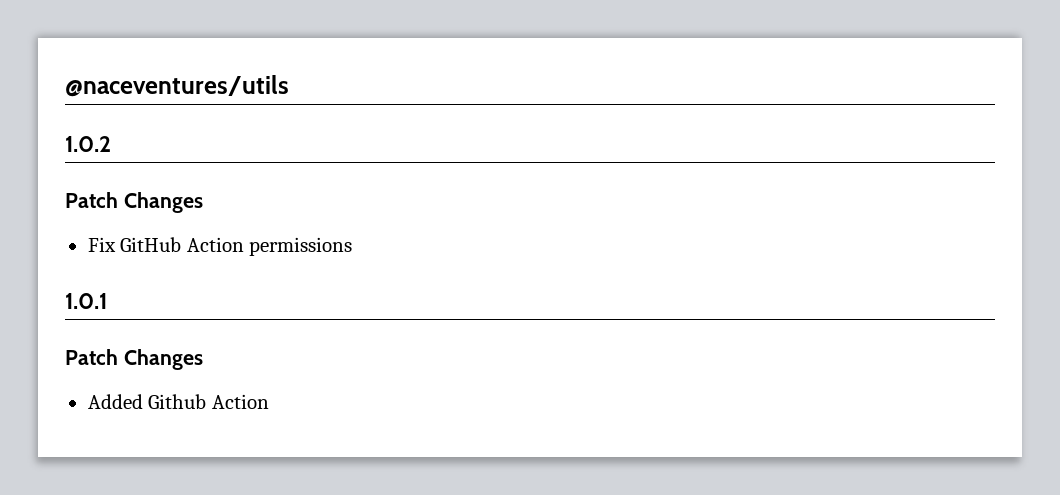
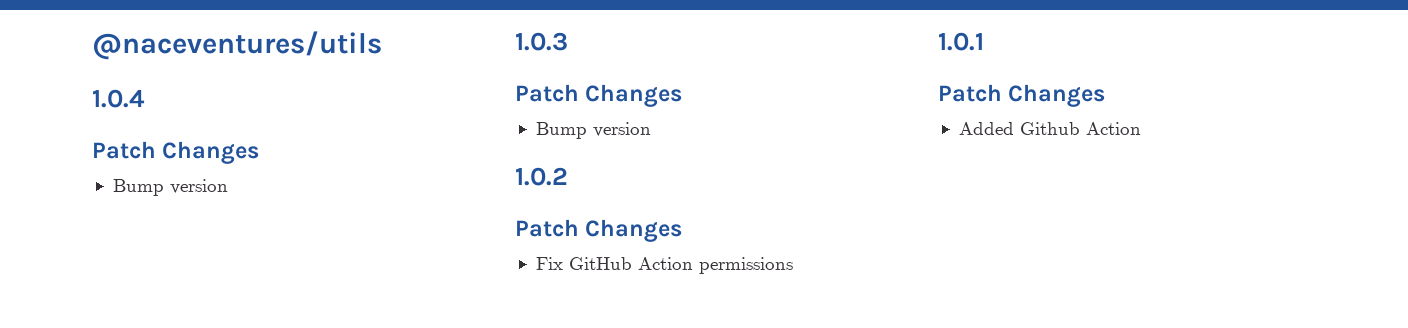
(289, 86) none -> [92,89,145,108] [92,141,260,164] [112,179,228,196] [515,32,568,51] [515,84,683,107] [535,122,651,139] // 1.0.4 // Patch Changes // Bump version // 1.0.3 // Patch Changes // Bump version

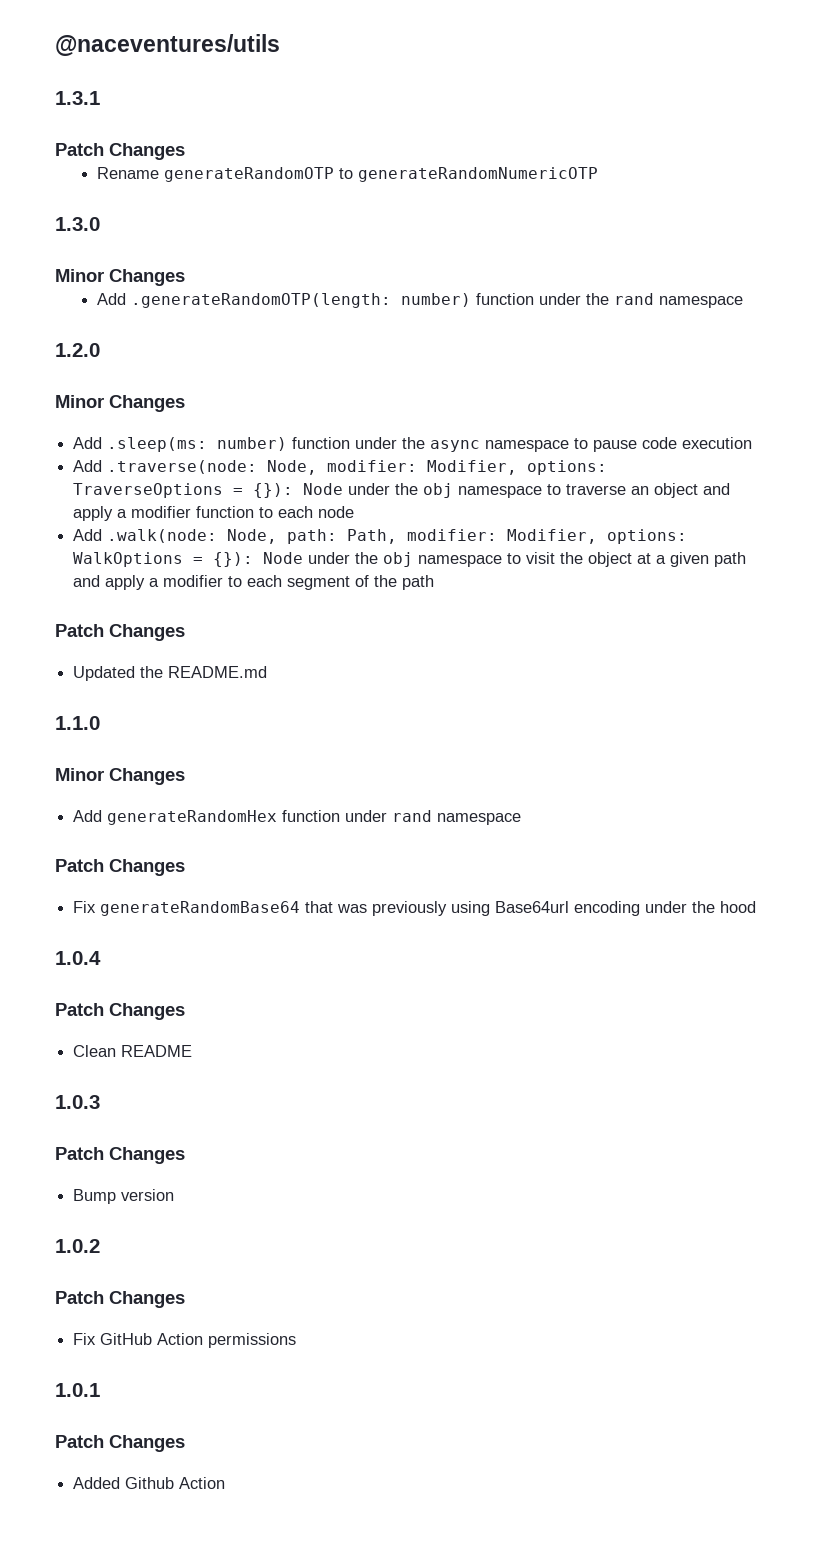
(382, 45) none -> [55,91,100,105] [55,143,185,160] [97,167,599,182] [55,217,100,231] [55,269,185,286] [97,293,744,308] [55,343,100,357] [55,395,185,412] [73,437,753,452] [73,460,608,475] [73,483,731,498] [73,506,355,521] [73,529,688,544] [73,552,747,567] [73,575,435,590] [55,624,185,641] [73,666,268,681] [55,716,100,730] [55,768,185,785] [73,810,522,825] [55,859,185,876] [73,901,757,916] // 1.3.1 // Patch Changes // Rename generateRandomOTP to generateRandomNumericOTP // 1.3.0 // Minor Changes // Add .generateRandomOTP(length: number) function under the rand namespace // 1.2.0 // Minor Changes // Add .sleep(ms: number) function under the async namespace to pause code execution // Add .traverse(node: Node, modifier: Modifier, options: TraverseOptions = {}): Node under the obj namespace to traverse an object and apply a modifier function to each node // Add .walk(node: Node, path: Path, modifier: Modifier, options: WalkOptions = {}): Node under the obj namespace to visit the object at a given path and apply a modifier to each segment of the path // Patch Changes // Updated the README.md // 1.1.0 // Minor Changes // Add generateRandomHex function under rand namespace // Patch Changes // Fix generateRandomBase64 that was previously using Base64url encoding under the hood
[112,179,228,196] Bump version -> [73,1045,193,1057] Clean README

